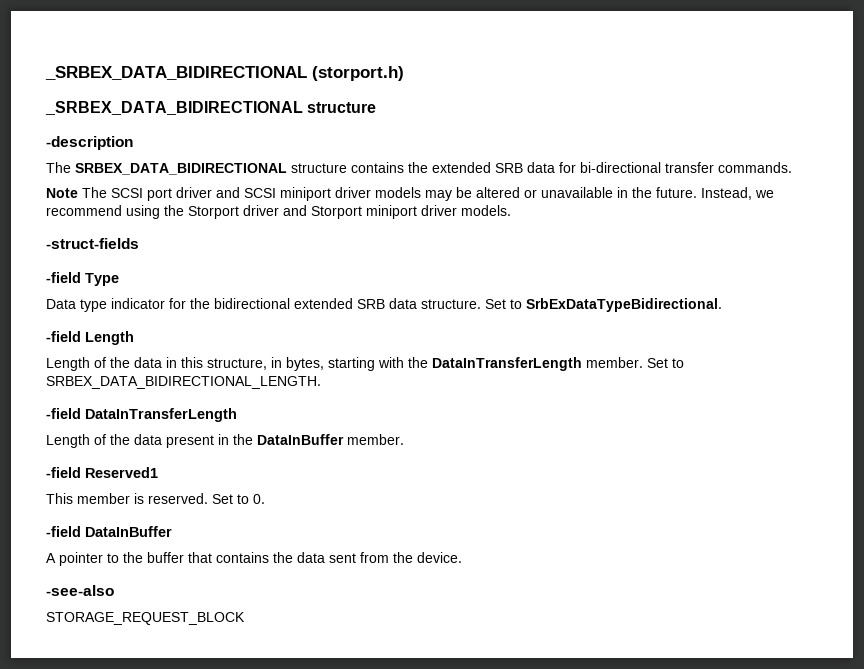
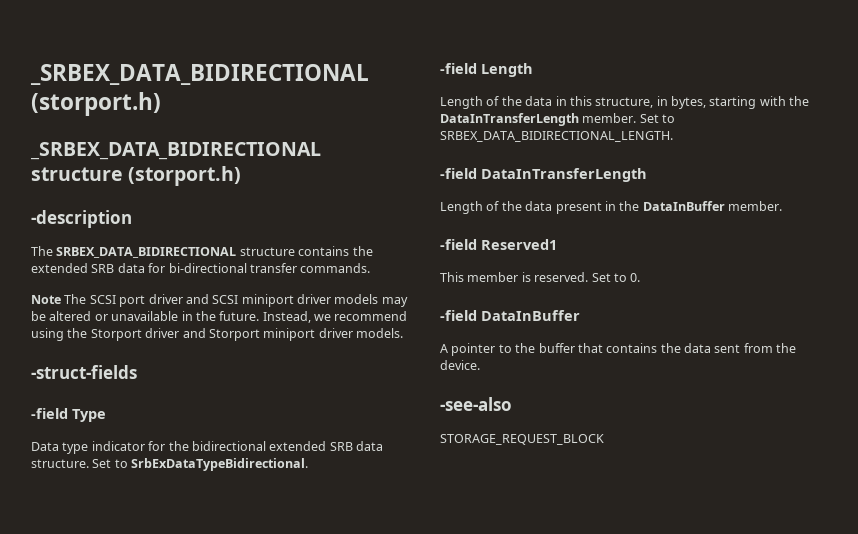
(377, 107) none -> [128,166,242,186] (storport.h)

